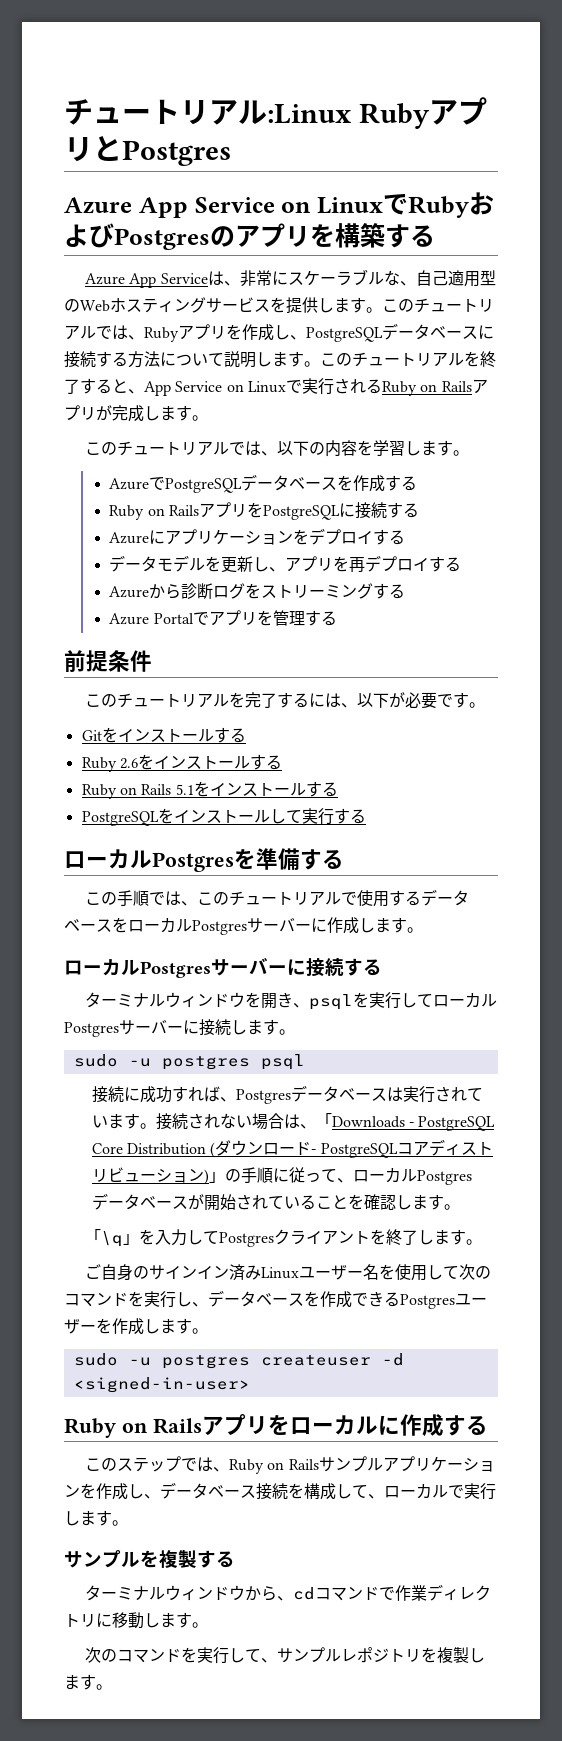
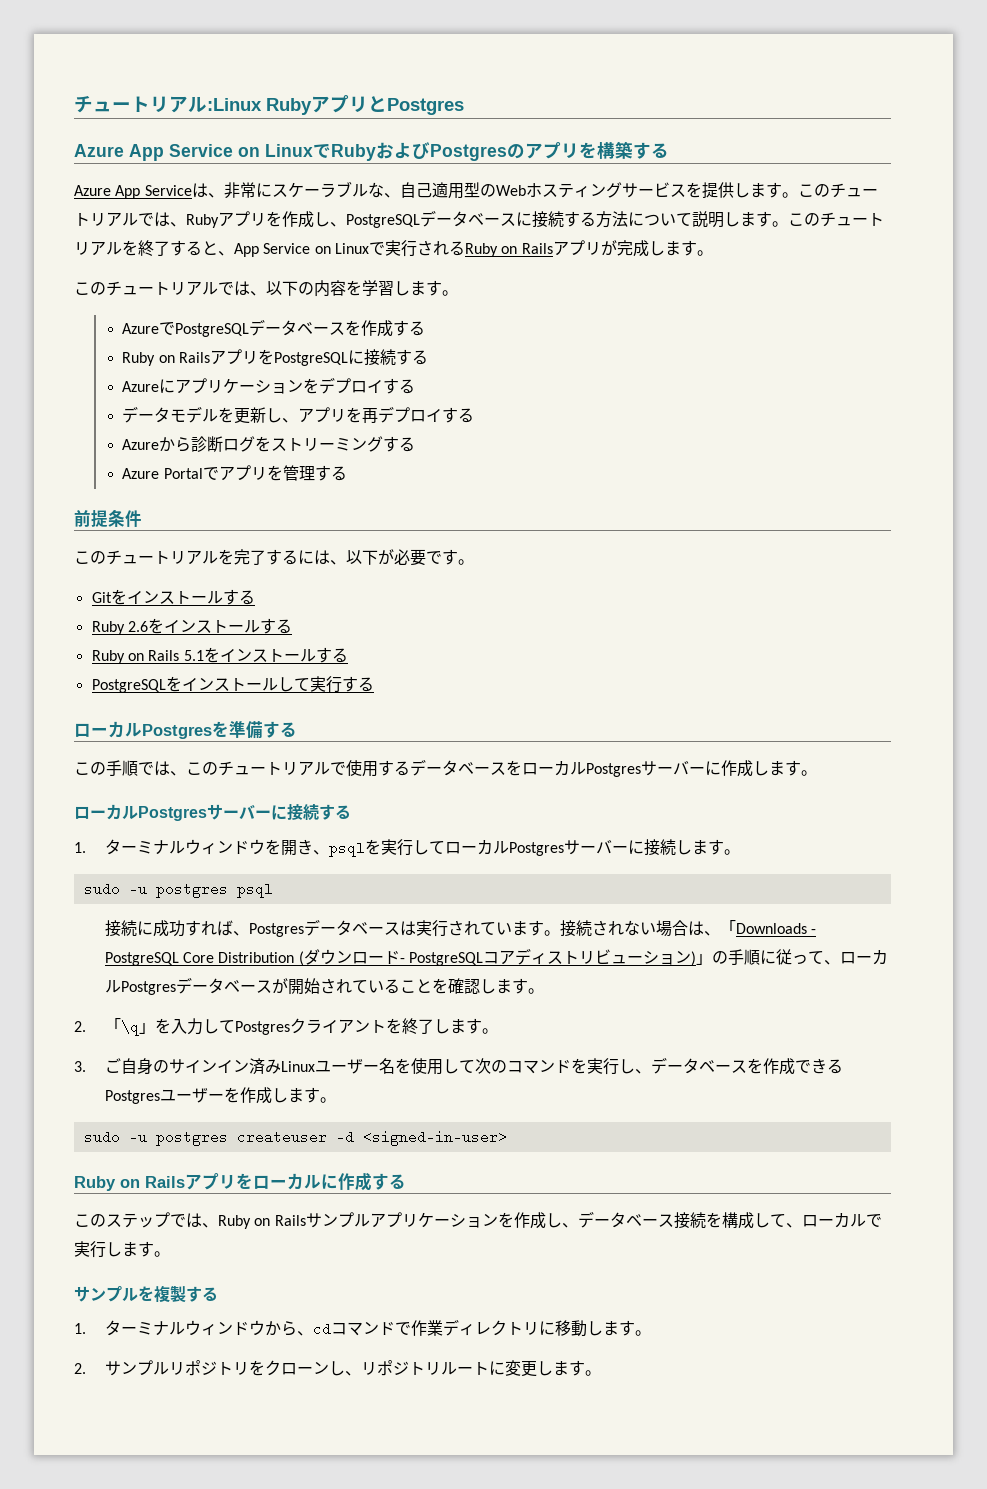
(382, 967) none -> [74,842,86,853] 1.
(460, 1207) none -> [74,1021,86,1032] 2.
(482, 1242) none -> [74,1061,86,1072] 3.
(235, 1559) none -> [74,1323,86,1334] 1.
[84,1647,357,1664] 次のコマンドを実行して、サンプルレ -> [74,1360,185,1376] 2.サンプルリ
[436,1647,469,1663] 複製 -> [264,1360,537,1377] クローンし、リポジトリルートに変更

